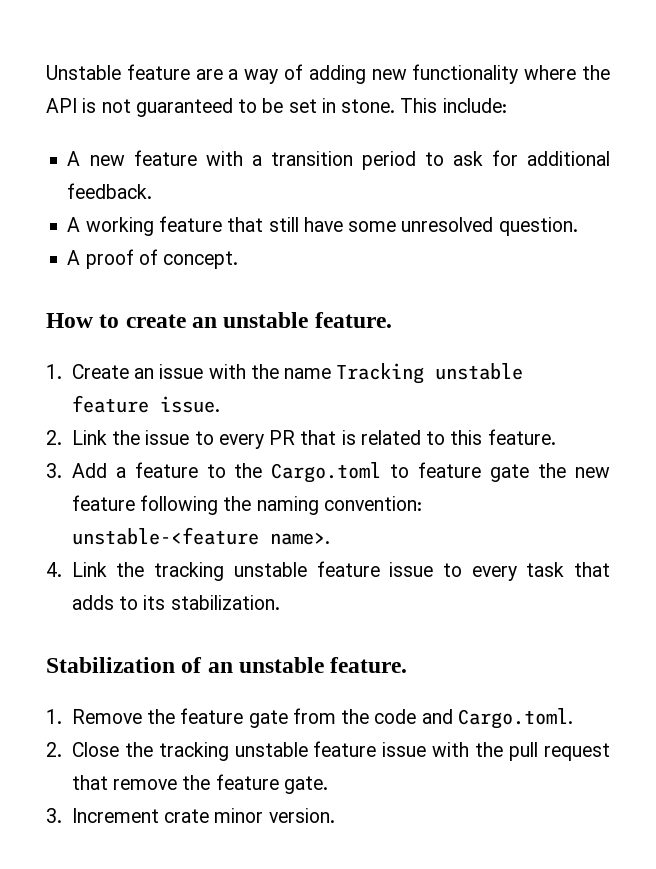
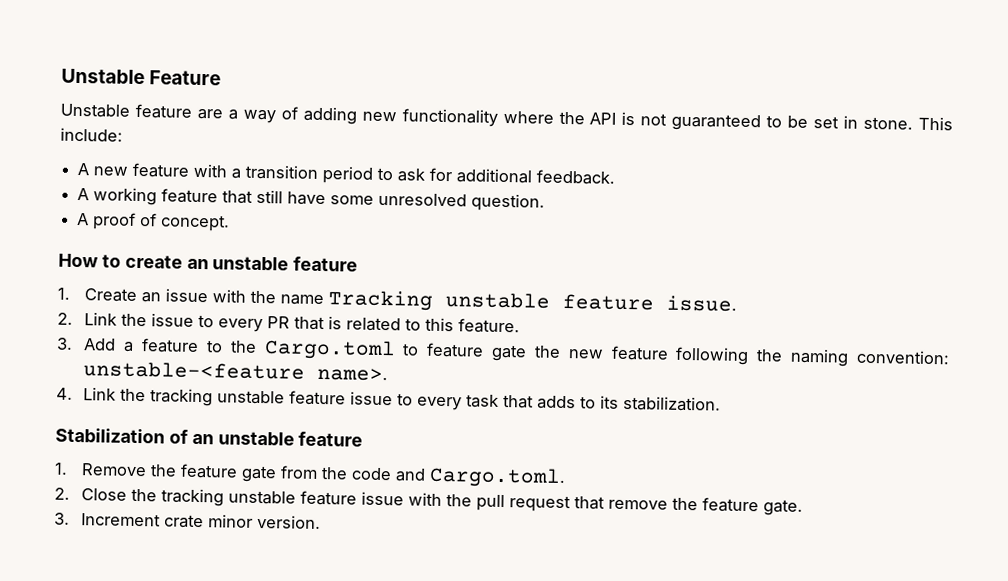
[46,65,121,80] Unstable -> [61,68,222,86] [60,103,130,118] Unstable Feature // Unstable
[314,312,392,328] feature. -> [293,256,359,272] feature
[330,657,408,673] feature. -> [298,431,364,447] feature

